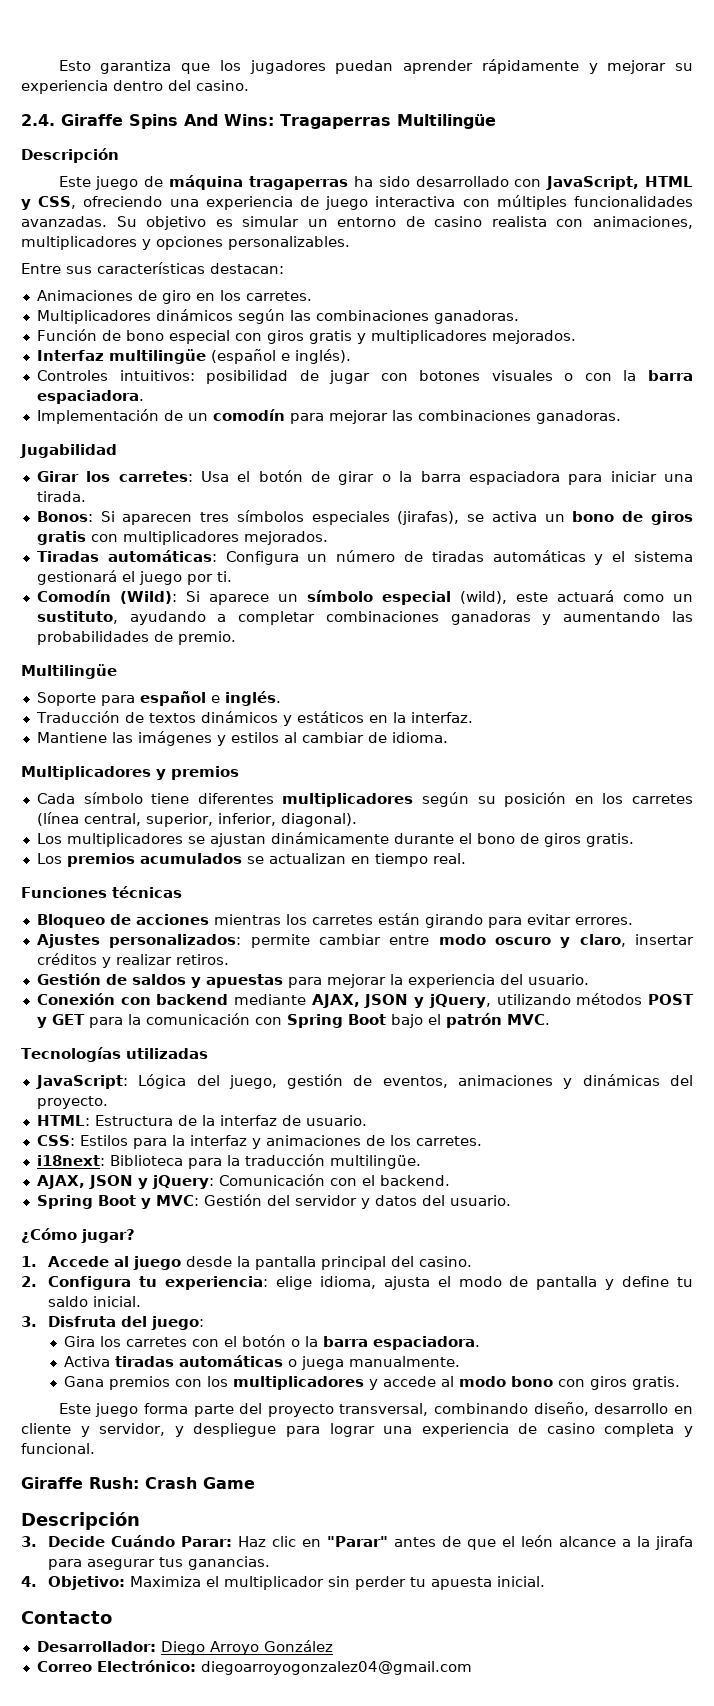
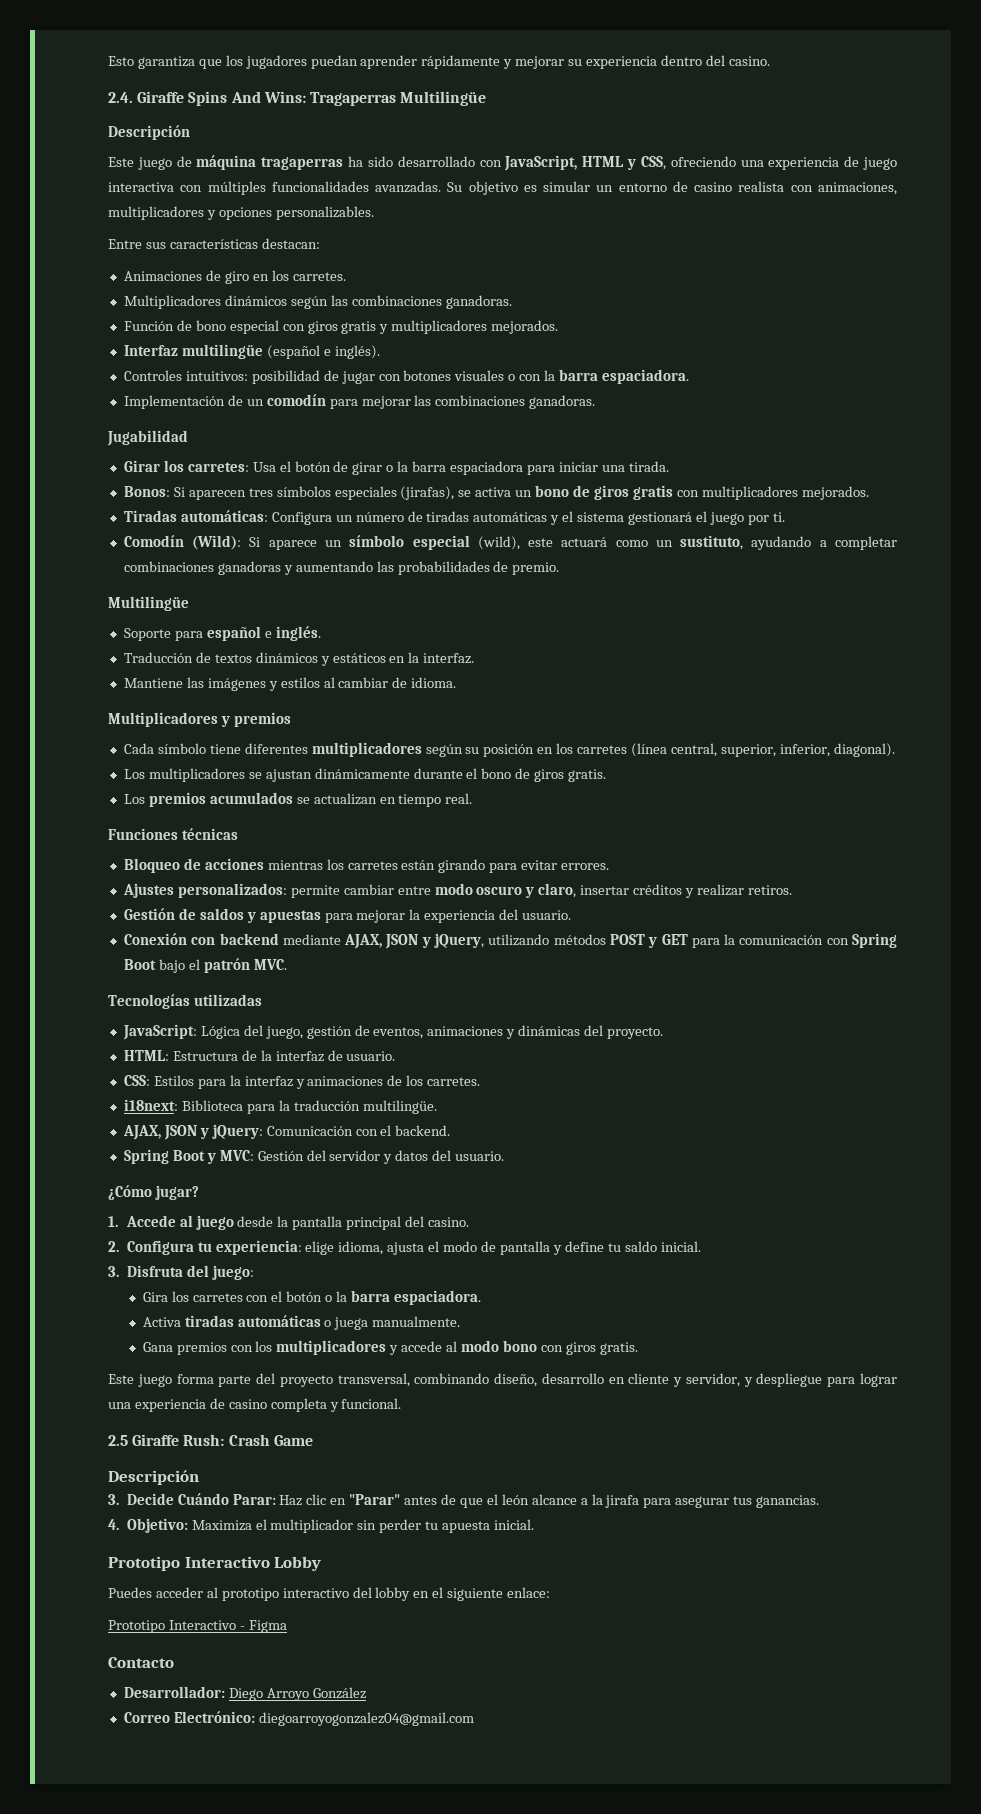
(95, 1448) none -> [108,1435,128,1446] 2.5
(546, 1581) none -> [108,1556,322,1571] [108,1587,551,1601] [108,1620,287,1633] // Prototipo Interactivo Lobby // Puedes acceder al prototipo interactivo del lobby en el siguiente enlace: // Prototipo Interactivo - Figma

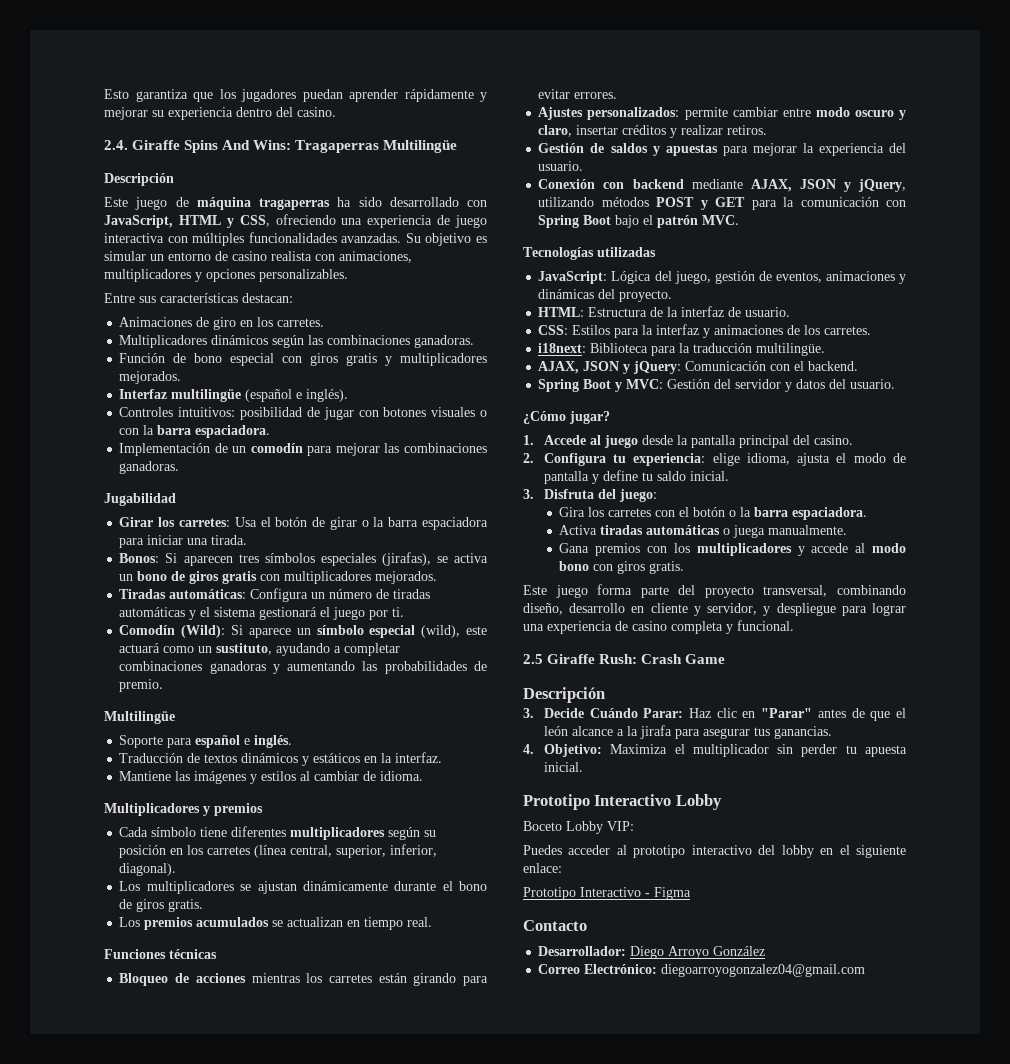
(322, 1563) none -> [523,821,634,834] // Boceto Lobby VIP:

